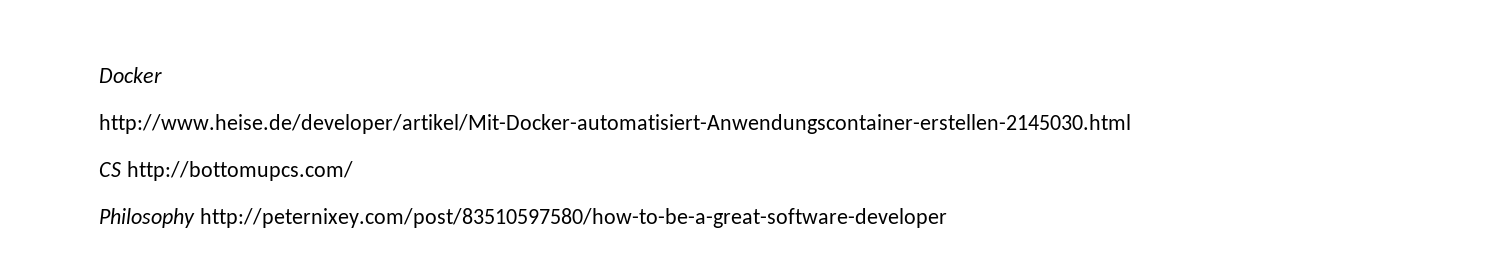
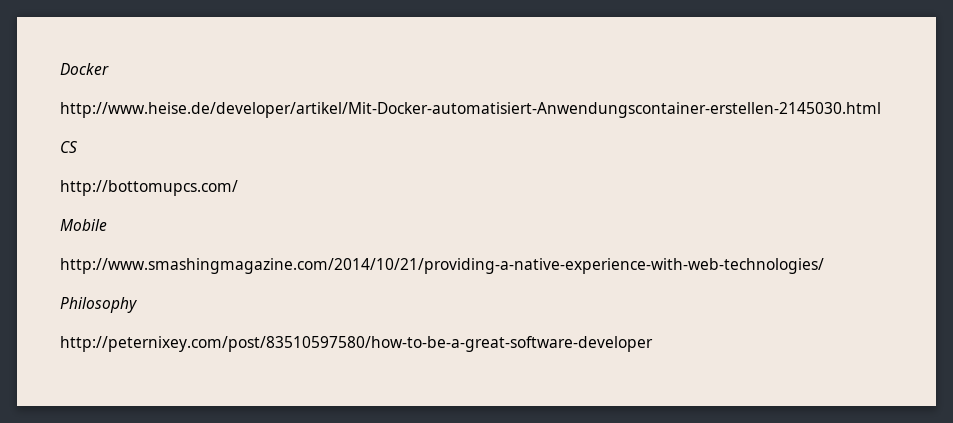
(121, 169) none -> (78, 147) //
(353, 171) none -> [60,219,107,231] [60,258,824,274] // Mobile // http://www.smashingmagazine.com/2014/10/21/providing-a-native-experience-with-web-technologies/
(195, 218) none -> (137, 305) //

